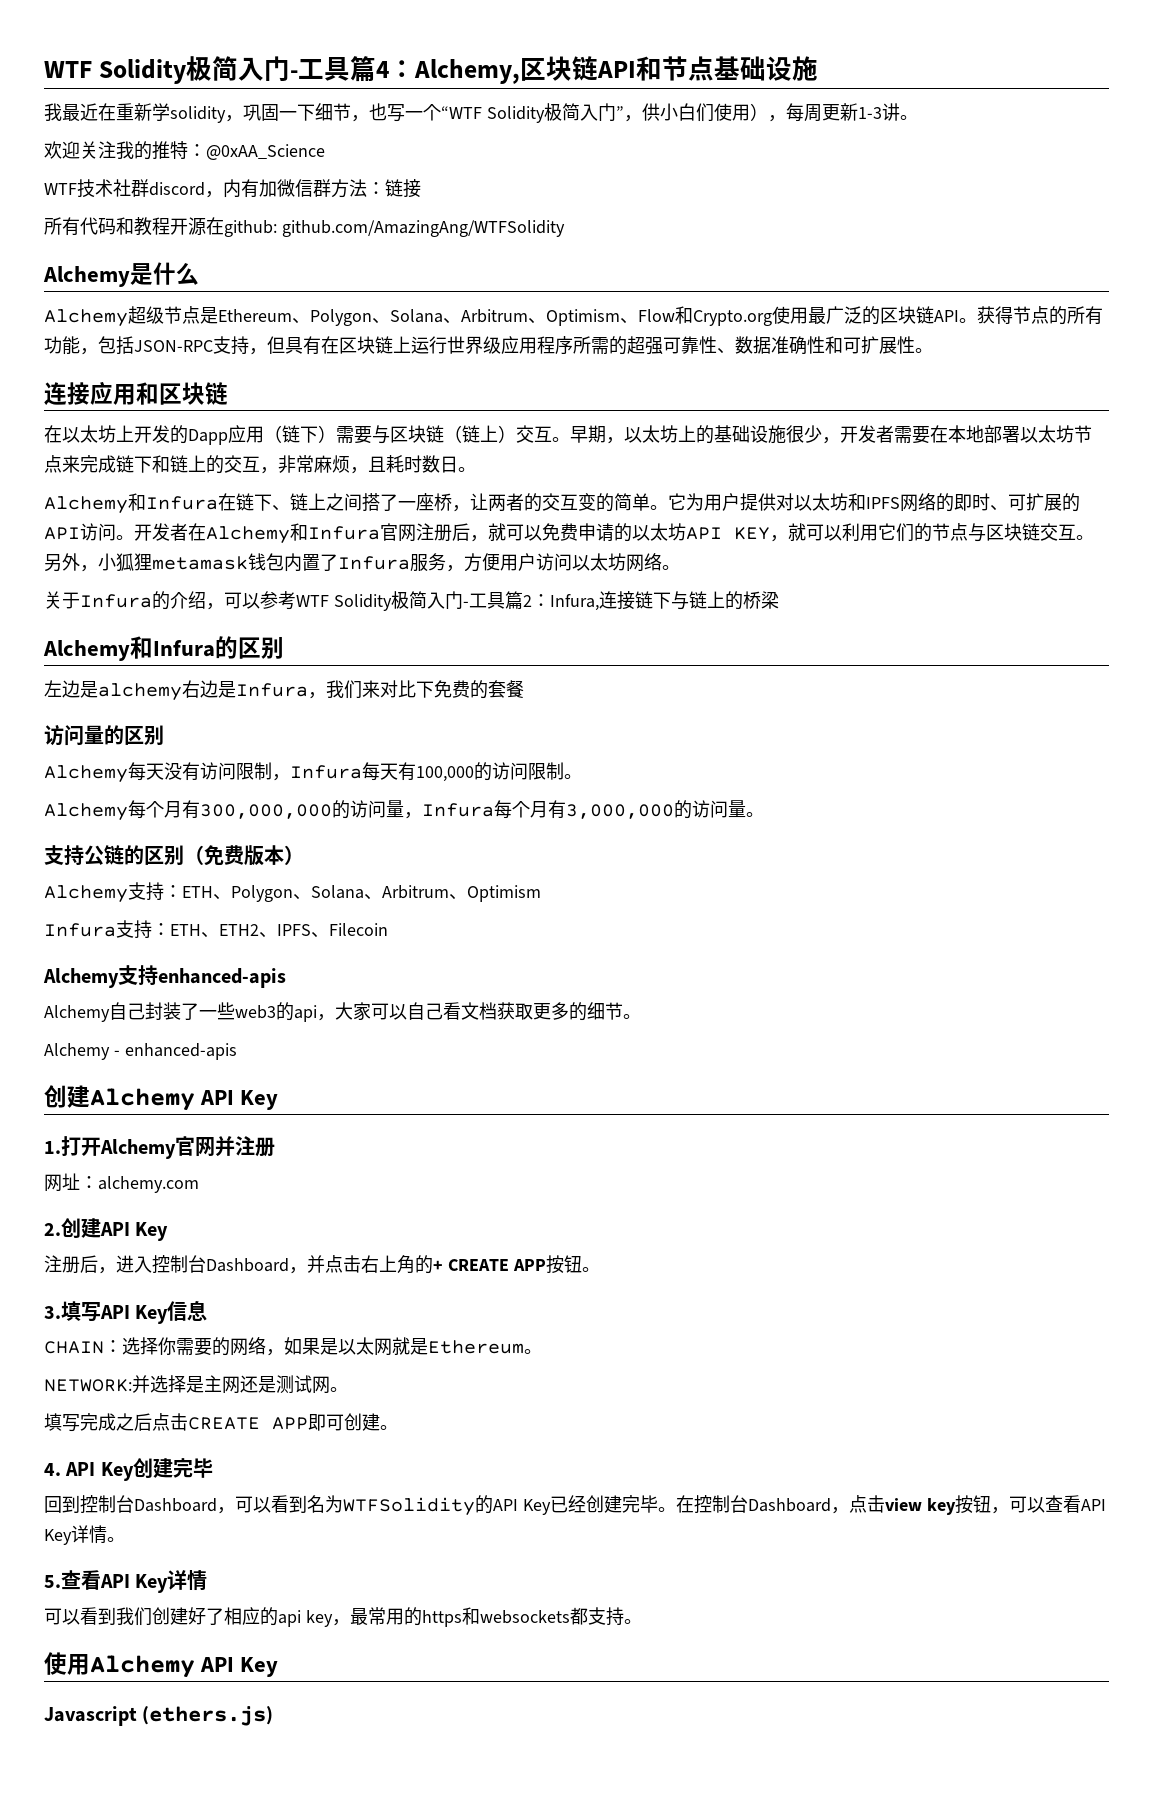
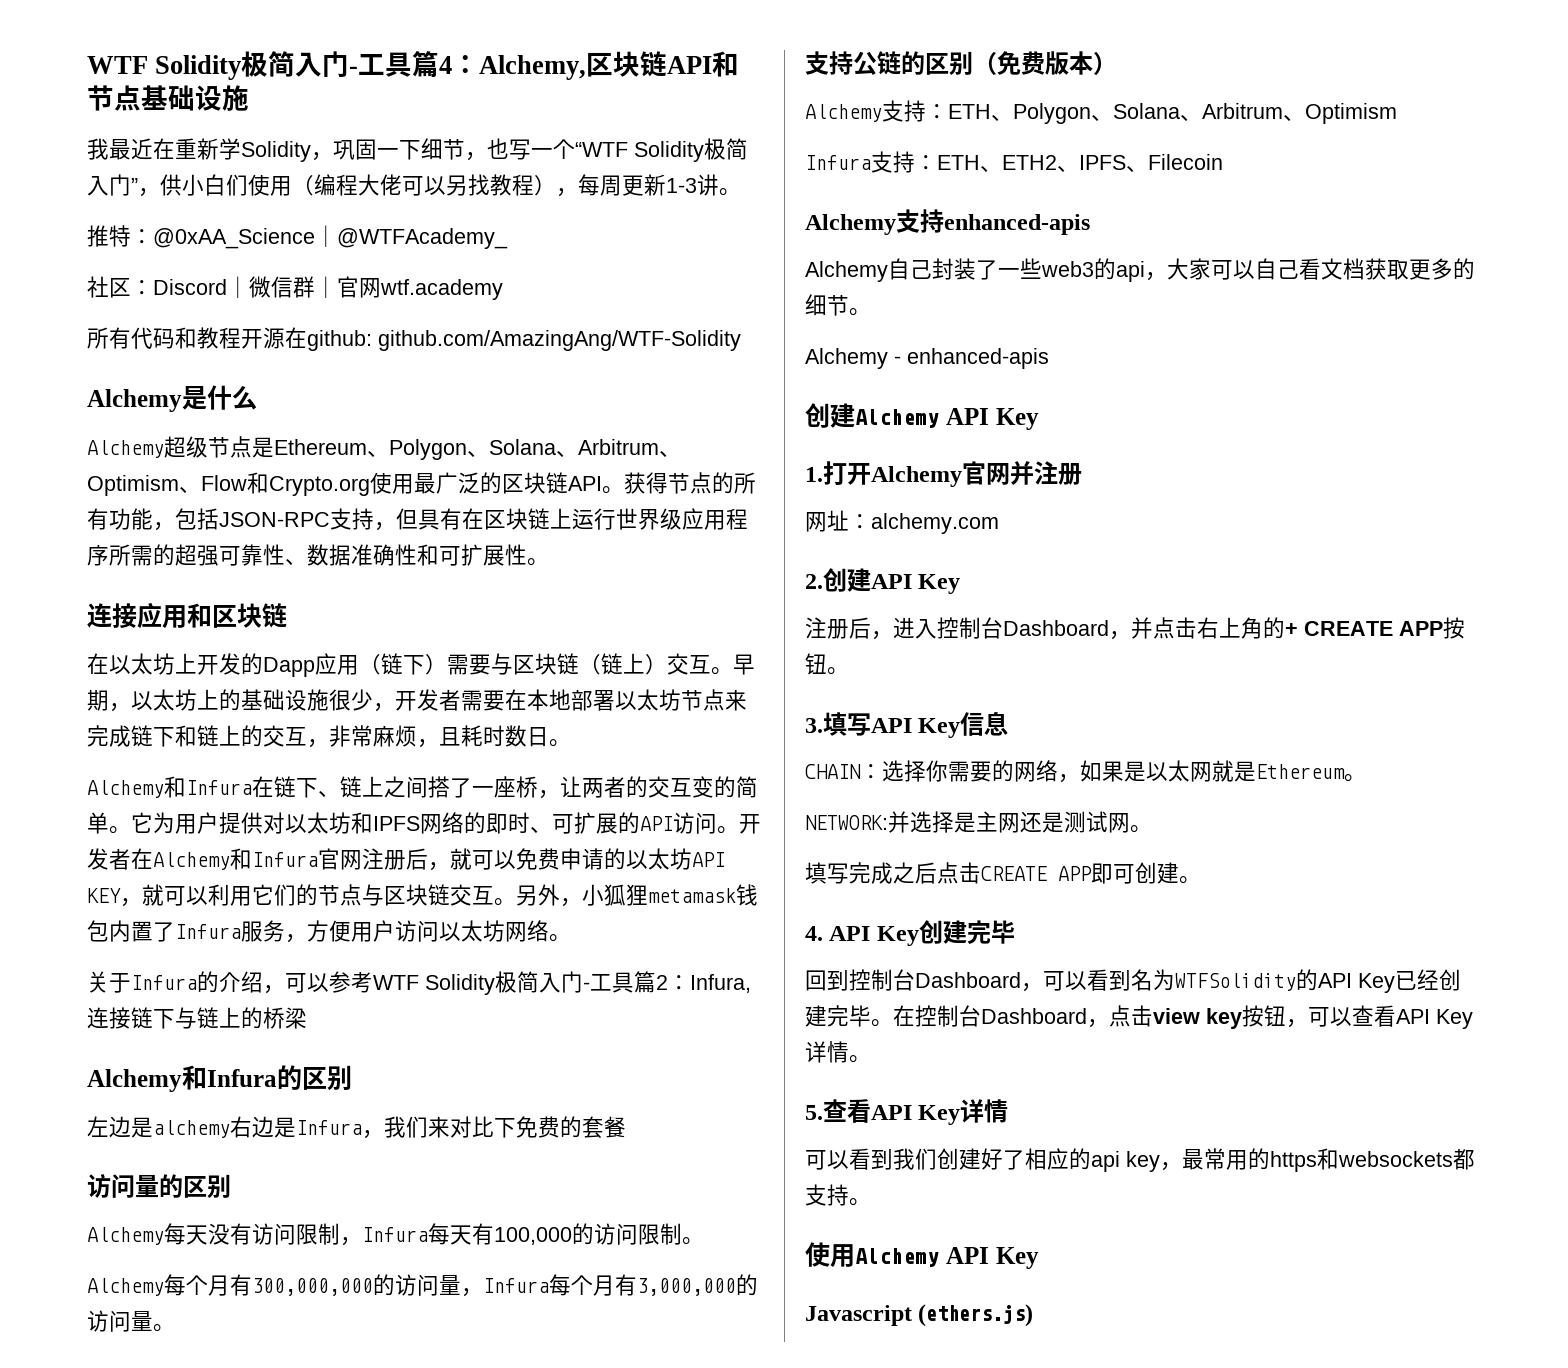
[170,106,226,123] solidity -> [241,141,311,162] Solidity
(750, 112) none -> [292,174,534,196] （编程大佬可以另找教程
[44,141,152,160] 欢迎关注我的 -> (741, 192) none
[44,179,421,198] // WTF技术社群discord，内有加微信群方法：链接 -> [315,225,508,249] [87,276,503,300] ｜@WTFAcademy_ // 社区：Discord｜微信群｜官网wtf.academy
[281,220,565,237] github.com/AmazingAng/WTFSolidity -> [378,330,741,351] github.com/AmazingAng/WTF-Solidity

